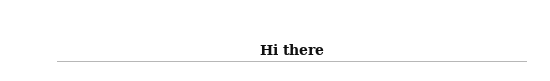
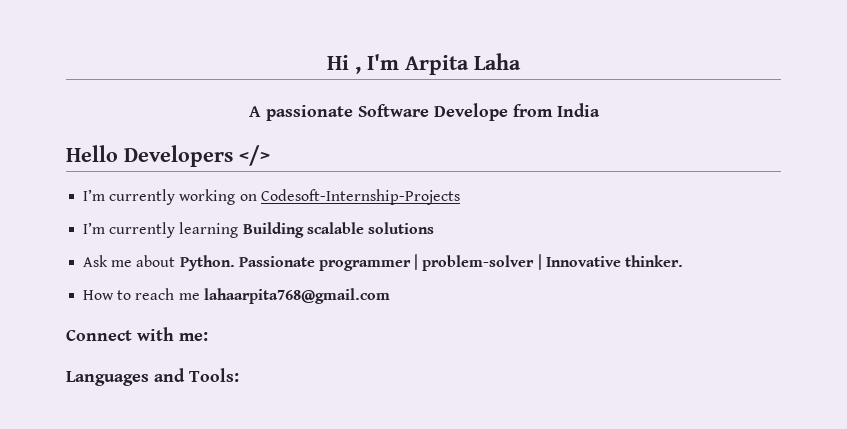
[283,44,324,55] there -> [355,53,521,75] [248,103,600,121] [66,145,270,167] [83,189,460,205] [83,222,434,238] [83,254,683,271] [83,288,390,304] [66,327,208,341] [66,368,239,386] , I'm Arpita Laha // A passionate Software Develope from India // Hello Developers </> // I’m currently working on Codesoft-Internship-Projects // I’m currently learning Building scalable solutions // Ask me about Python. Passionate programmer | problem-solver | Innovative thinker. // How to reach me lahaarpita768@gmail.com // Connect with me: // Languages and Tools:

